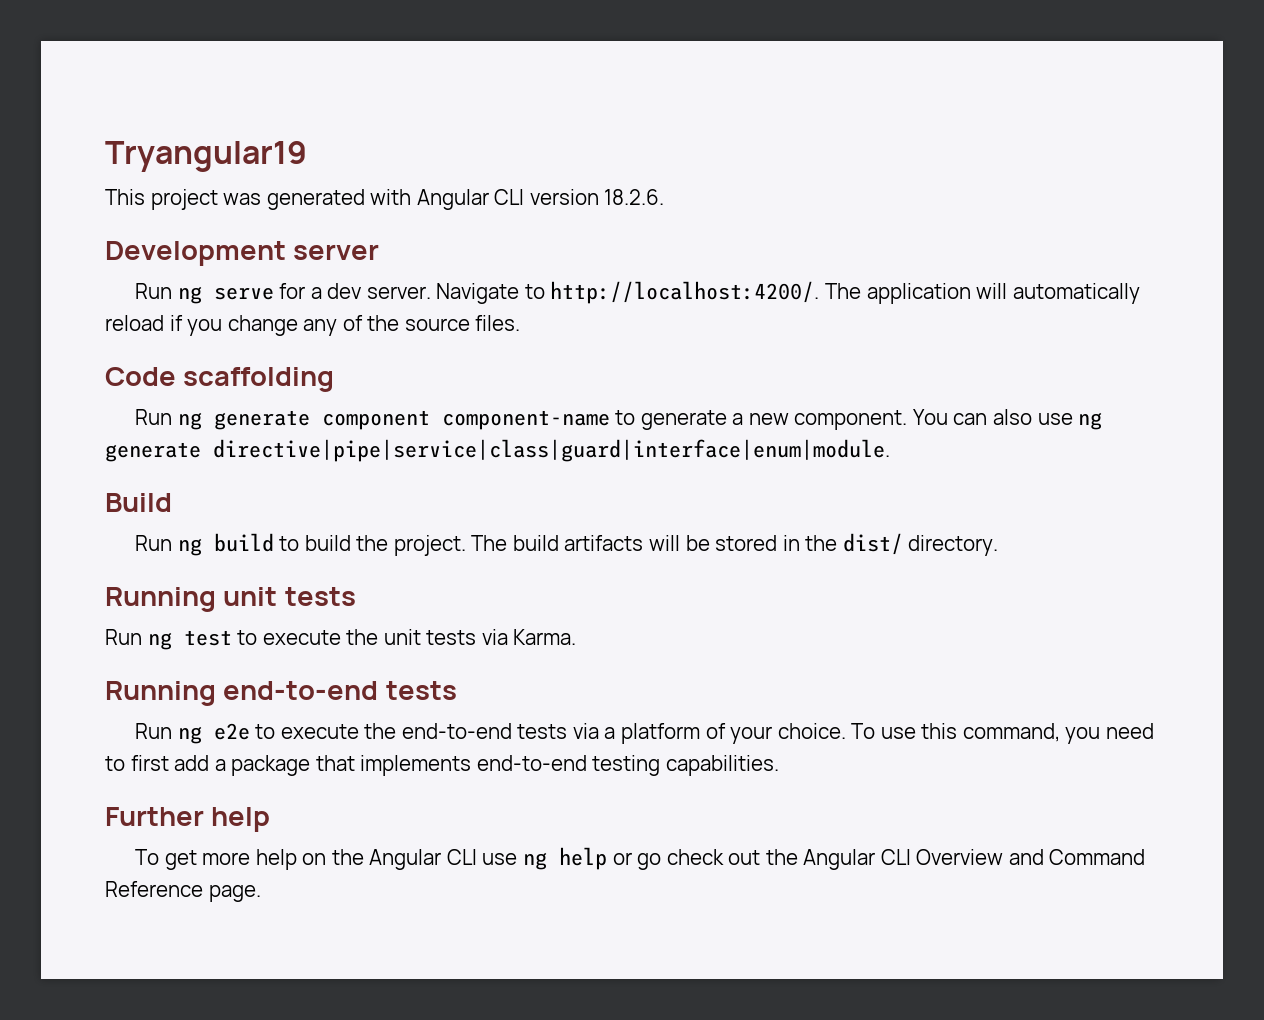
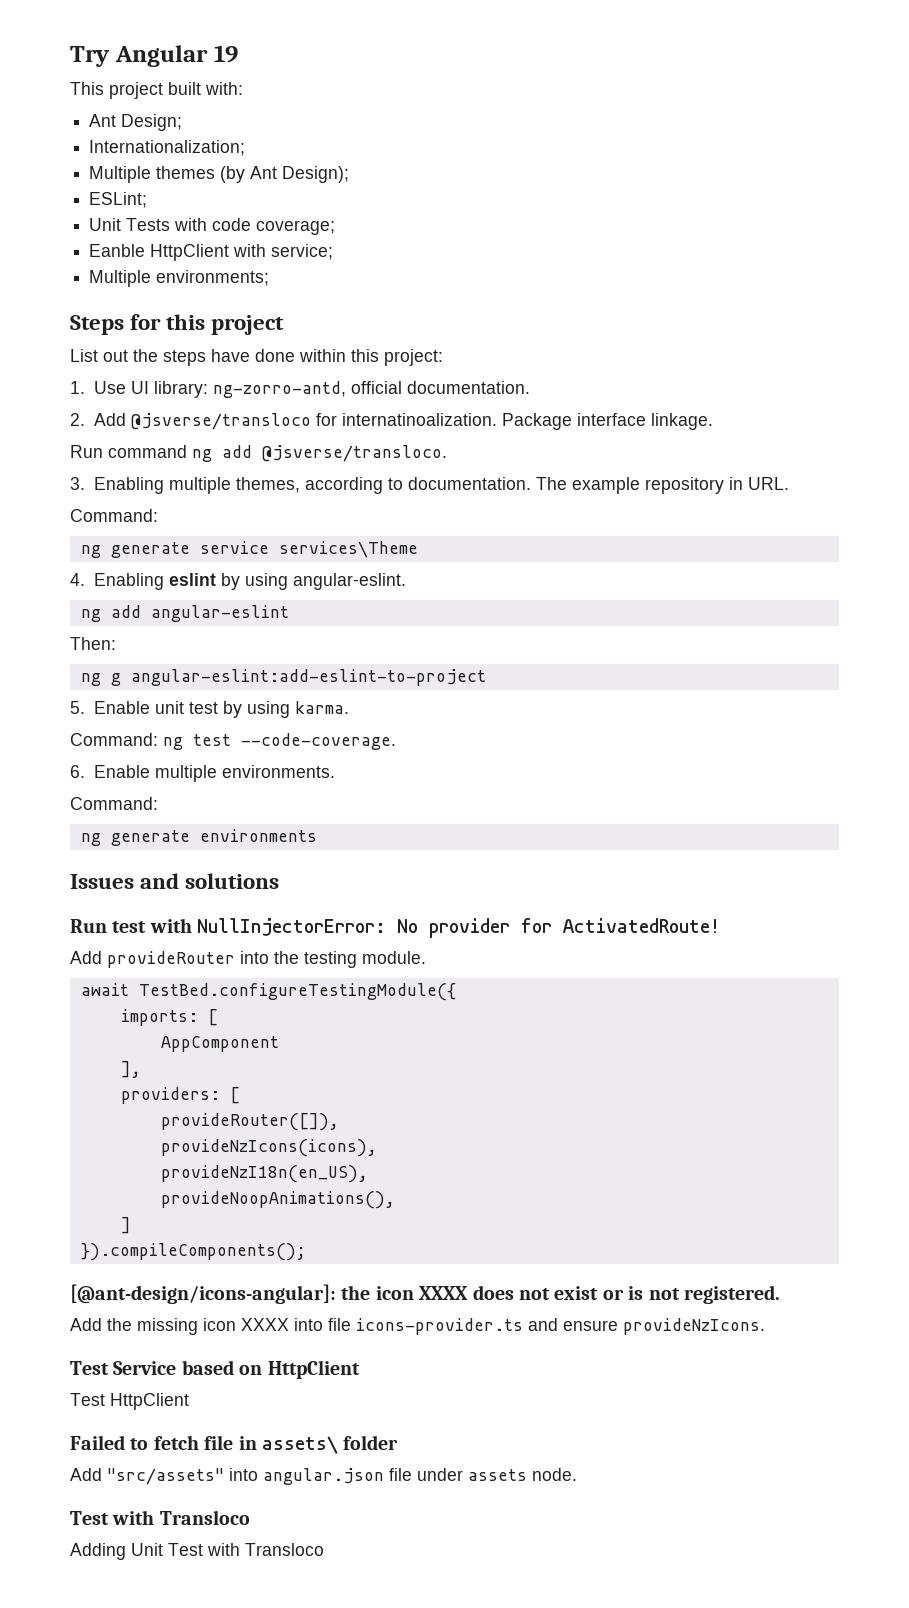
[105,141,307,172] Tryangular19 -> [70,45,238,67] Try Angular 19
[223,189,665,210] [105,241,380,266] [135,281,1140,304] [105,315,521,336] [105,367,335,392] [135,409,1103,430] [105,439,890,462] [105,493,172,512] [135,533,999,556] [105,587,356,612] [105,629,577,650] [105,681,457,706] [135,723,1154,744] [105,755,779,776] [105,807,271,832] [135,847,1146,870] [105,881,261,902] was generated with Angular CLI version 18.2.6. // Development server // Run ng serve for a dev server. Navigate to http://localhost:4200/. The application will automatically reload if you change any of the source files. // Code scaffolding // Run ng generate component component-name to generate a new component. You can also use ng generate directive|pipe|service|class|guard|interface|enum|module. // Build // Run ng build to build the project. The build artifacts will be stored in the dist/ directory. // Running unit tests // Run ng test to execute the unit tests via Karma. // Running end-to-end tests // Run ng e2e to execute the end-to-end tests via a platform of your choice. To use this command, you need to first add a package that implements end-to-end testing capabilities. // Further help // To get more help on the Angular CLI use ng help or go check out the Angular CLI Overview and Command Reference page. -> [168,82,243,95] [89,114,183,131] [89,140,246,156] [89,166,350,183] [89,192,148,208] [89,218,336,235] [89,244,334,261] [89,270,270,287] [70,314,285,335] [70,349,443,366] [70,381,530,398] [70,413,713,430] [70,445,447,462] [70,477,789,494] [70,509,158,522] [80,541,418,558] [70,573,406,590] [80,605,289,622] [70,637,116,650] [80,669,486,686] [70,701,349,718] [70,733,396,750] [70,765,335,782] [70,797,158,810] [80,829,317,846] [70,873,280,889] [70,918,721,938] [70,951,426,968] [80,983,456,1001] [120,1009,218,1026] [160,1036,279,1052] [120,1061,141,1078] [120,1087,240,1104] [160,1113,339,1131] [160,1139,377,1157] [160,1165,368,1183] [160,1191,395,1209] [120,1217,131,1234] [80,1243,306,1261] [70,1284,780,1304] [70,1318,765,1335] [70,1360,360,1379] [70,1393,189,1410] [70,1435,399,1454] [70,1468,577,1485] [70,1510,250,1525] [70,1543,324,1560] built with: // Ant Design; // Internationalization; // Multiple themes (by Ant Design); // ESLint; // Unit Tests with code coverage; // Eanble HttpClient with service; // Multiple environments; // Steps for this project // List out the steps have done within this project: // 1. Use UI library: ng-zorro-antd, official documentation. // 2. Add @jsverse/transloco for internatinoalization. Package interface linkage. // Run command ng add @jsverse/transloco. // 3. Enabling multiple themes, according to documentation. The example repository in URL. // Command: // ng generate service services\Theme // 4. Enabling eslint by using angular-eslint. // ng add angular-eslint // Then: // ng g angular-eslint:add-eslint-to-project // 5. Enable unit test by using karma. // Command: ng test --code-coverage. // 6. Enable multiple environments. // Command: // ng generate environments // Issues and solutions // Run test with NullInjectorError: No provider for ActivatedRoute! // Add provideRouter into the testing module. // await TestBed.configureTestingModule({ // imports: [ // AppComponent // ], // providers: [ // provideRouter([]), // provideNzIcons(icons), // provideNzI18n(en_US), // provideNoopAnimations(), // ] // }).compileComponents(); // [@ant-design/icons-angular]: the icon XXXX does not exist or is not registered. // Add the missing icon XXXX into file icons-provider.ts and ensure provideNzIcons. // Test Service based on HttpClient // Test HttpClient // Failed to fetch file in assets\ folder // Add "src/assets" into angular.json file under assets node. // Test with Transloco // Adding Unit Test with Transloco

